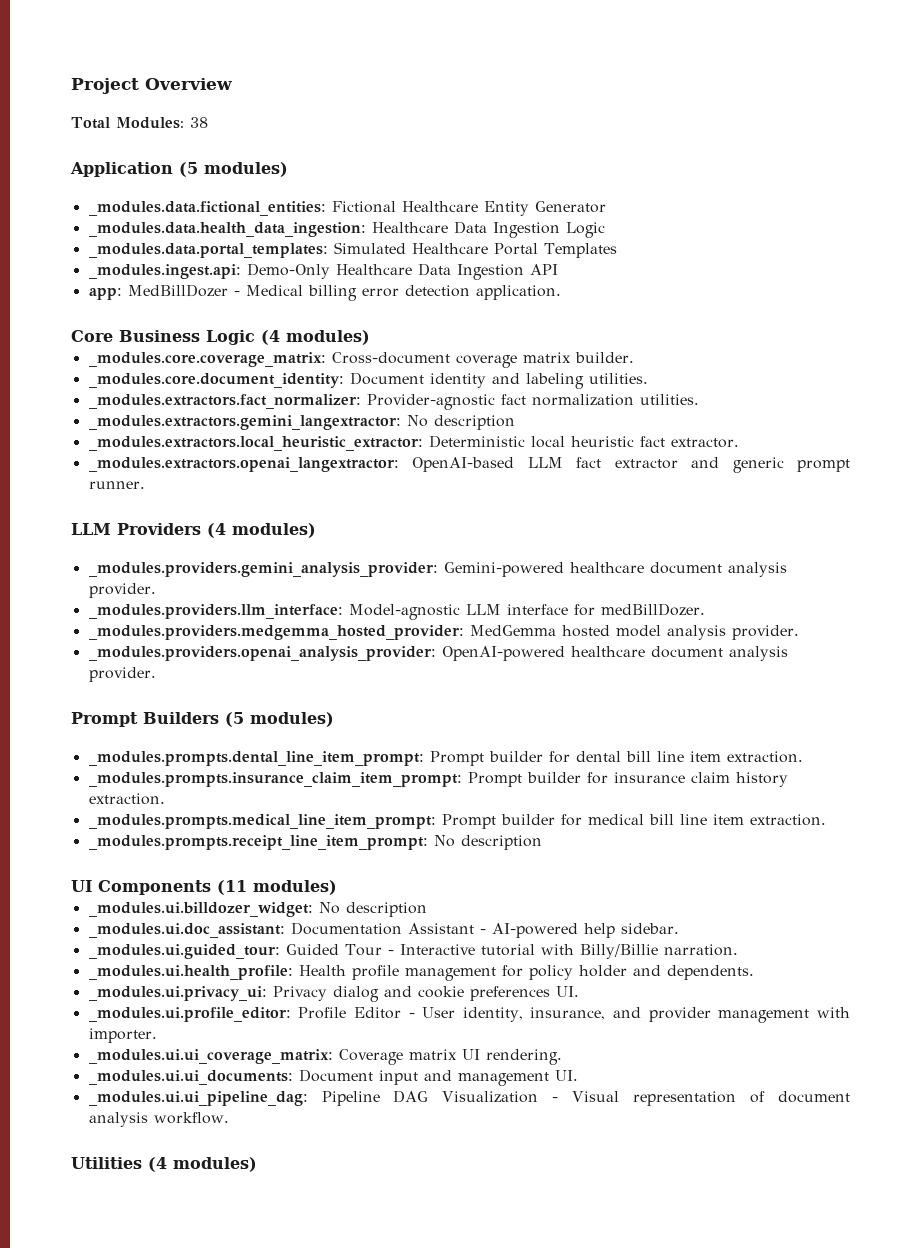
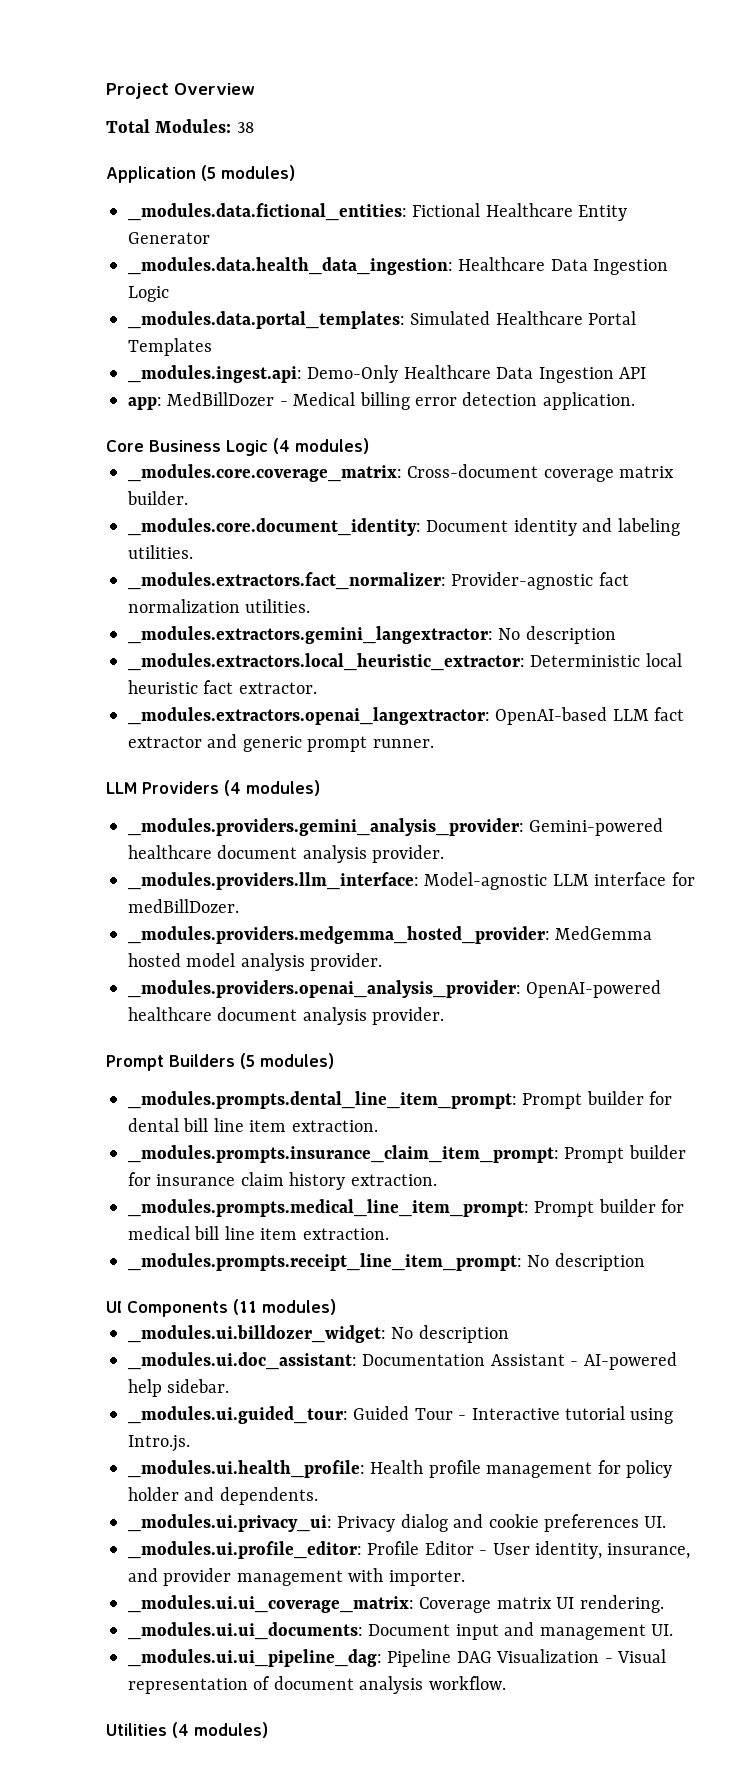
[540,944,738,959] with Billy/Billie narration. -> [630,1408,674,1424] [128,1435,190,1452] using Intro.js.

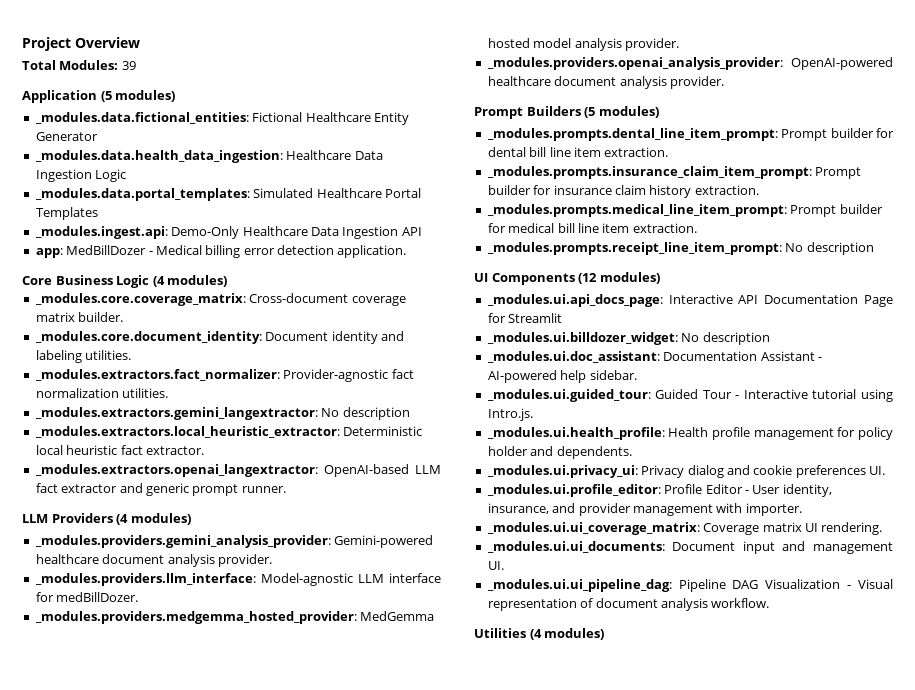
[236,122,254,133] 38 -> [121,61,136,70] 39
[233,1299,336,1315] (11 modules) -> [578,272,660,284] [486,294,893,307] [487,313,563,323] (12 modules) // _modules.ui.api_docs_page: Interactive API Documentation Page for Streamlit

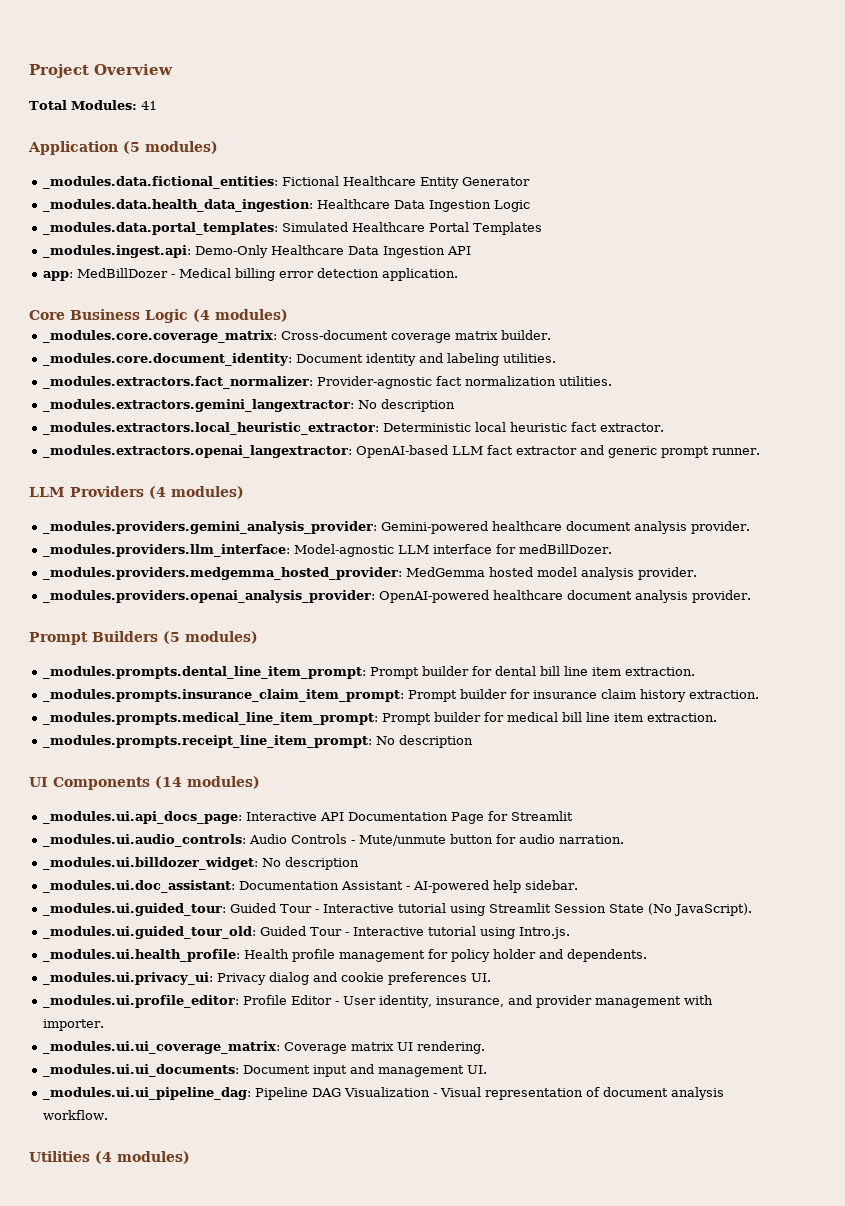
[121,61,136,70] 39 -> [140,101,157,110] 41
[578,273,598,284] (12 -> [155,776,182,789] (14
(563, 318) none -> [43,834,625,847] // _modules.ui.audio_controls: Audio Controls - Mute/unmute button for audio narration.
(893, 395) none -> [489,903,753,916] [43,926,516,939] Streamlit Session State (No JavaScript). // _modules.ui.guided_tour_old: Guided Tour - Interactive tutorial using

